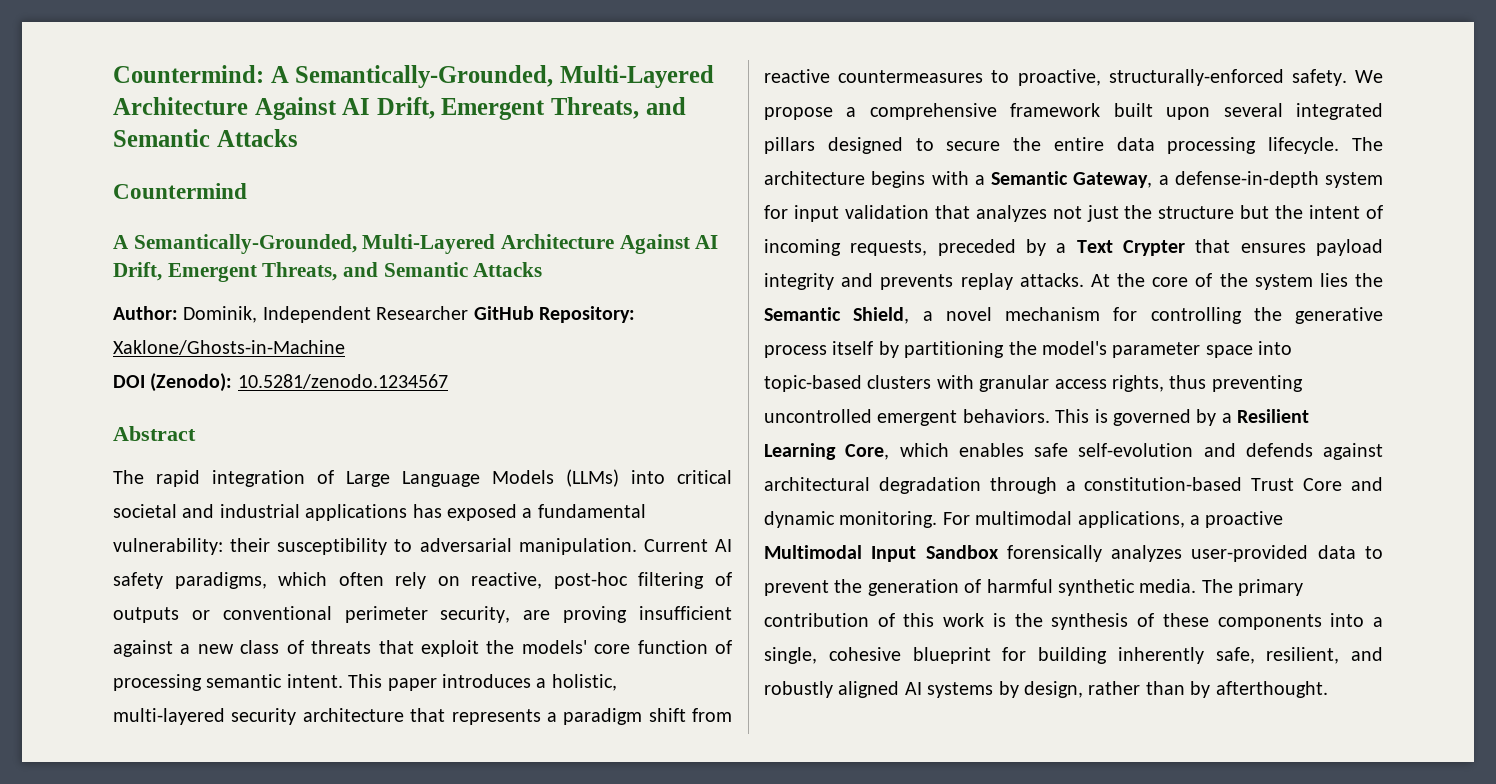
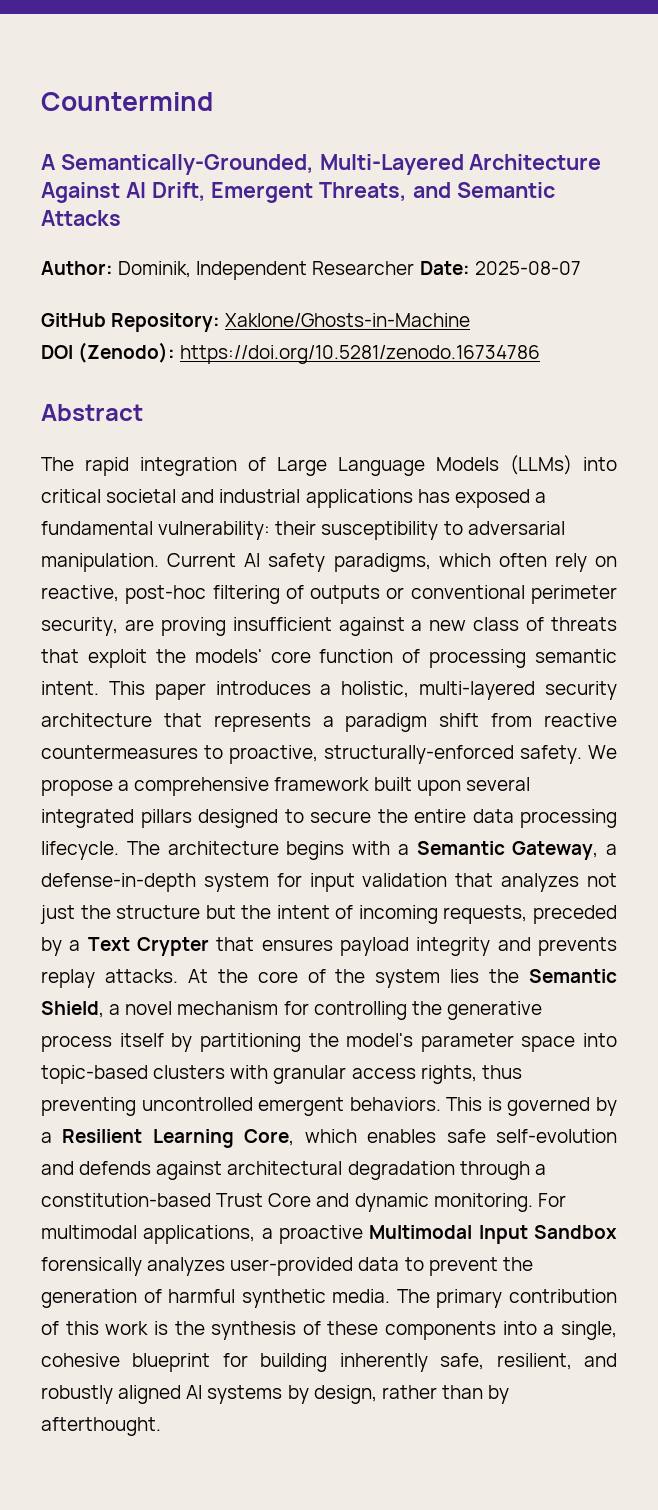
[113,65,714,88] [113,97,686,120] [113,129,298,147] Countermind: A Semantically-Grounded, Multi-Layered Architecture Against AI Drift, Emergent Threats, and Semantic Attacks // -> (41, 101) none
(469, 313) none -> [419,261,581,275] Date: 2025-08-07 //
[237,374,448,389] 10.5281/zenodo.1234567 -> [180,345,541,364] https://doi.org/10.5281/zenodo.16734786

